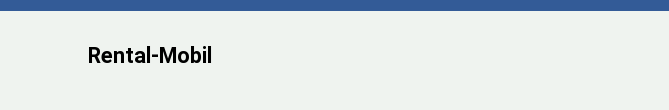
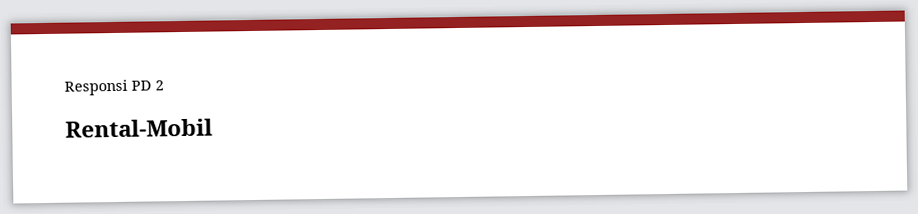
(88, 54) none -> [64,79,164,96] Responsi PD 2 //

